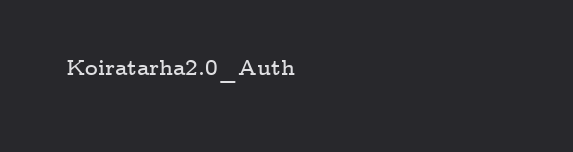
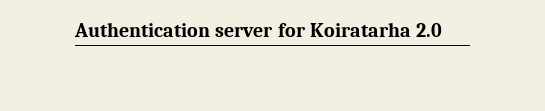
[66,60,295,83] Koiratarha2.0_Auth -> [74,22,443,37] Authentication server for Koiratarha 2.0

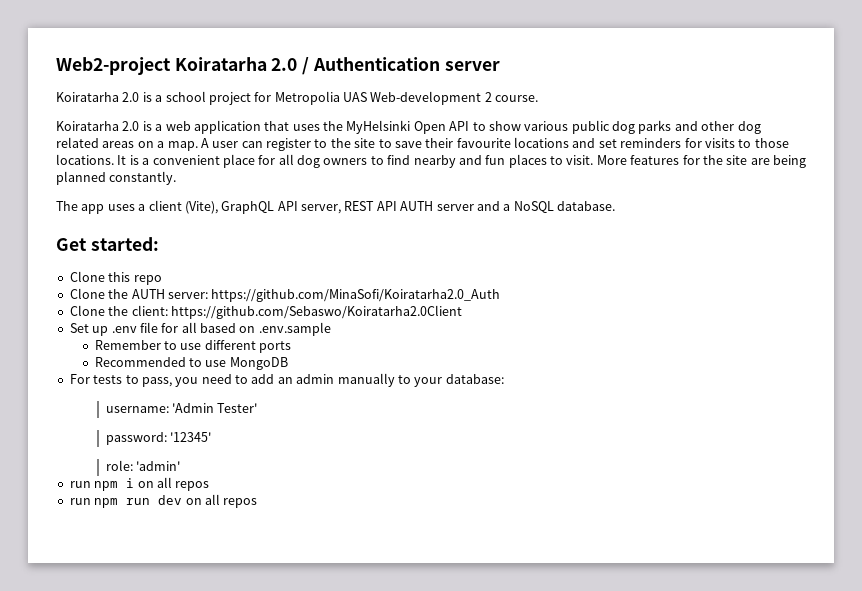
(74, 29) none -> [56,57,310,75] Web2-project Koiratarha 2.0 /
[277,22,443,37] for Koiratarha 2.0 -> [56,91,539,105] [56,120,761,134] [56,137,789,151] [56,154,806,168] [56,171,177,185] [56,200,615,214] [56,237,159,251] [69,271,162,285] [69,288,501,302] [69,305,462,319] [69,322,331,336] [94,340,292,353] [94,357,288,370] [69,373,504,387] [105,403,258,413] [105,432,211,445] [105,460,180,471] [69,477,210,491] [69,494,258,508] // Koiratarha 2.0 is a school project for Metropolia UAS Web-development 2 course. // Koiratarha 2.0 is a web application that uses the MyHelsinki Open API to show various public dog parks and other dog related areas on a map. A user can register to the site to save their favourite locations and set reminders for visits to those locations. It is a convenient place for all dog owners to find nearby and fun places to visit. More features for the site are being planned constantly. // The app uses a client (Vite), GraphQL API server, REST API AUTH server and a NoSQL database. // Get started: // Clone this repo // Clone the AUTH server: https://github.com/MinaSofi/Koiratarha2.0_Auth // Clone the client: https://github.com/Sebaswo/Koiratarha2.0Client // Set up .env file for all based on .env.sample // Remember to use different ports // Recommended to use MongoDB // For tests to pass, you need to add an admin manually to your database: // username: 'Admin Tester' // password: '12345' // role: 'admin' // run npm i on all repos // run npm run dev on all repos

